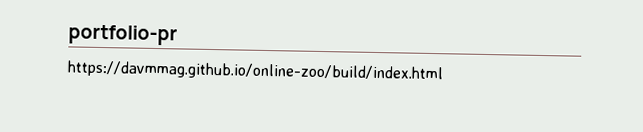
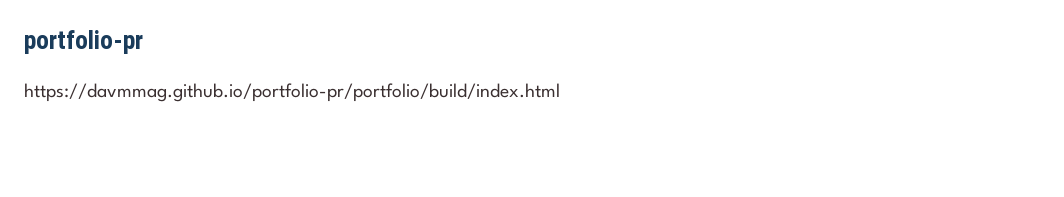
[67,60,443,83] https://davmmag.github.io/online-zoo/build/index.html -> [24,83,560,102] https://davmmag.github.io/portfolio-pr/portfolio/build/index.html

